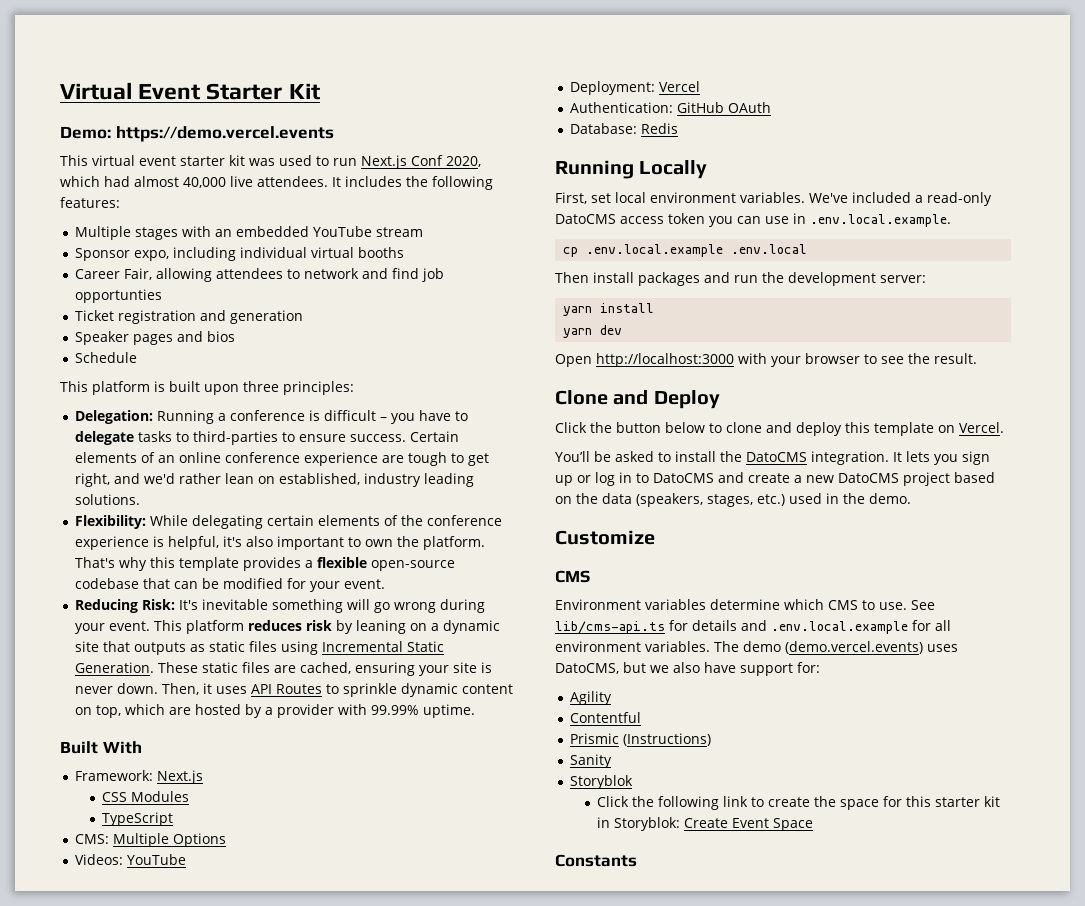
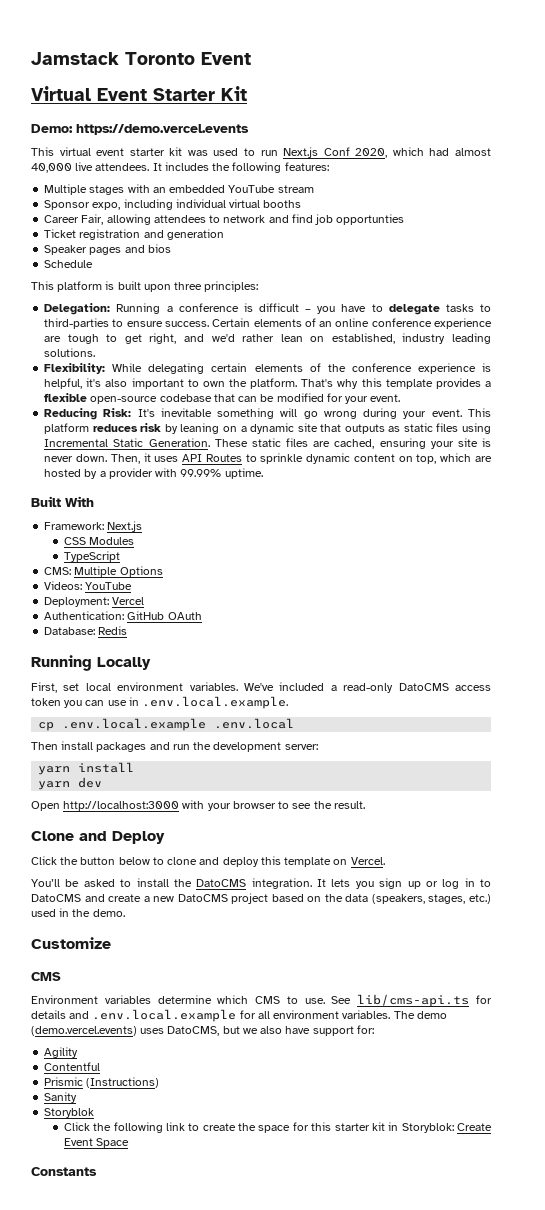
(60, 91) none -> [31,52,251,65] Jamstack Toronto Event //

